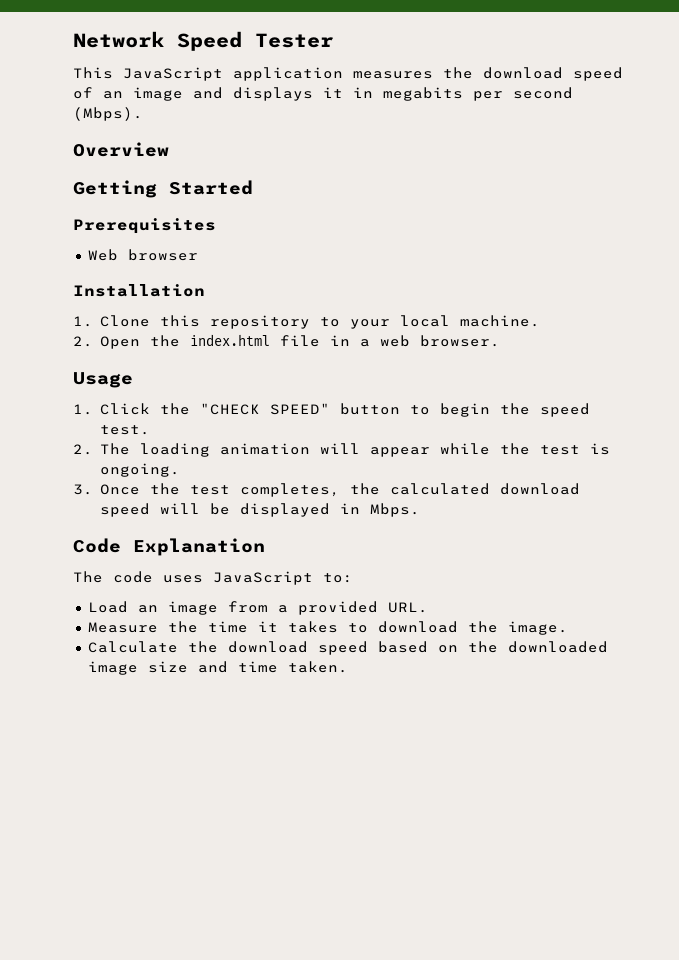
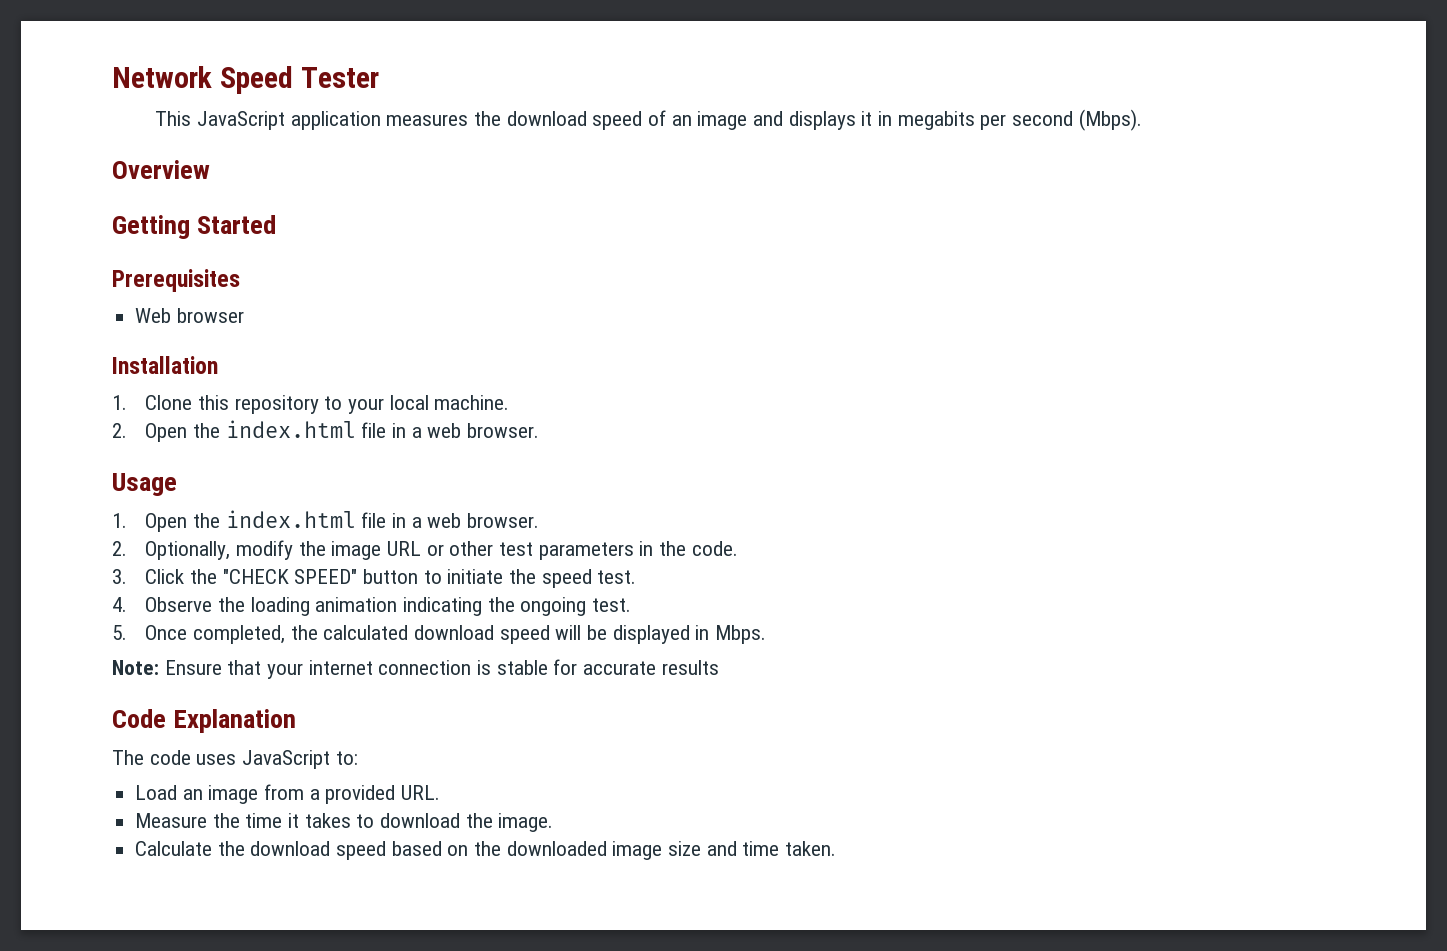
(93, 409) none -> [145,510,539,532] [112,540,738,560] [112,569,127,584] Open the index.html file in a web browser. // 2. Optionally, modify the image URL or other test parameters in the code. // 3.
[439,403,490,417] begin -> [447,569,504,584] initiate
[73,443,610,457] [99,463,180,477] [73,483,340,497] 2. The loading animation will appear while the test is ongoing. // 3. Once the test completes, -> [112,597,631,616] [112,625,285,644] 4. Observe the loading animation indicating the ongoing test. // 5. Once completed,
(420, 510) none -> [112,659,719,679] // Note: Ensure that your internet connection is stable for accurate results

